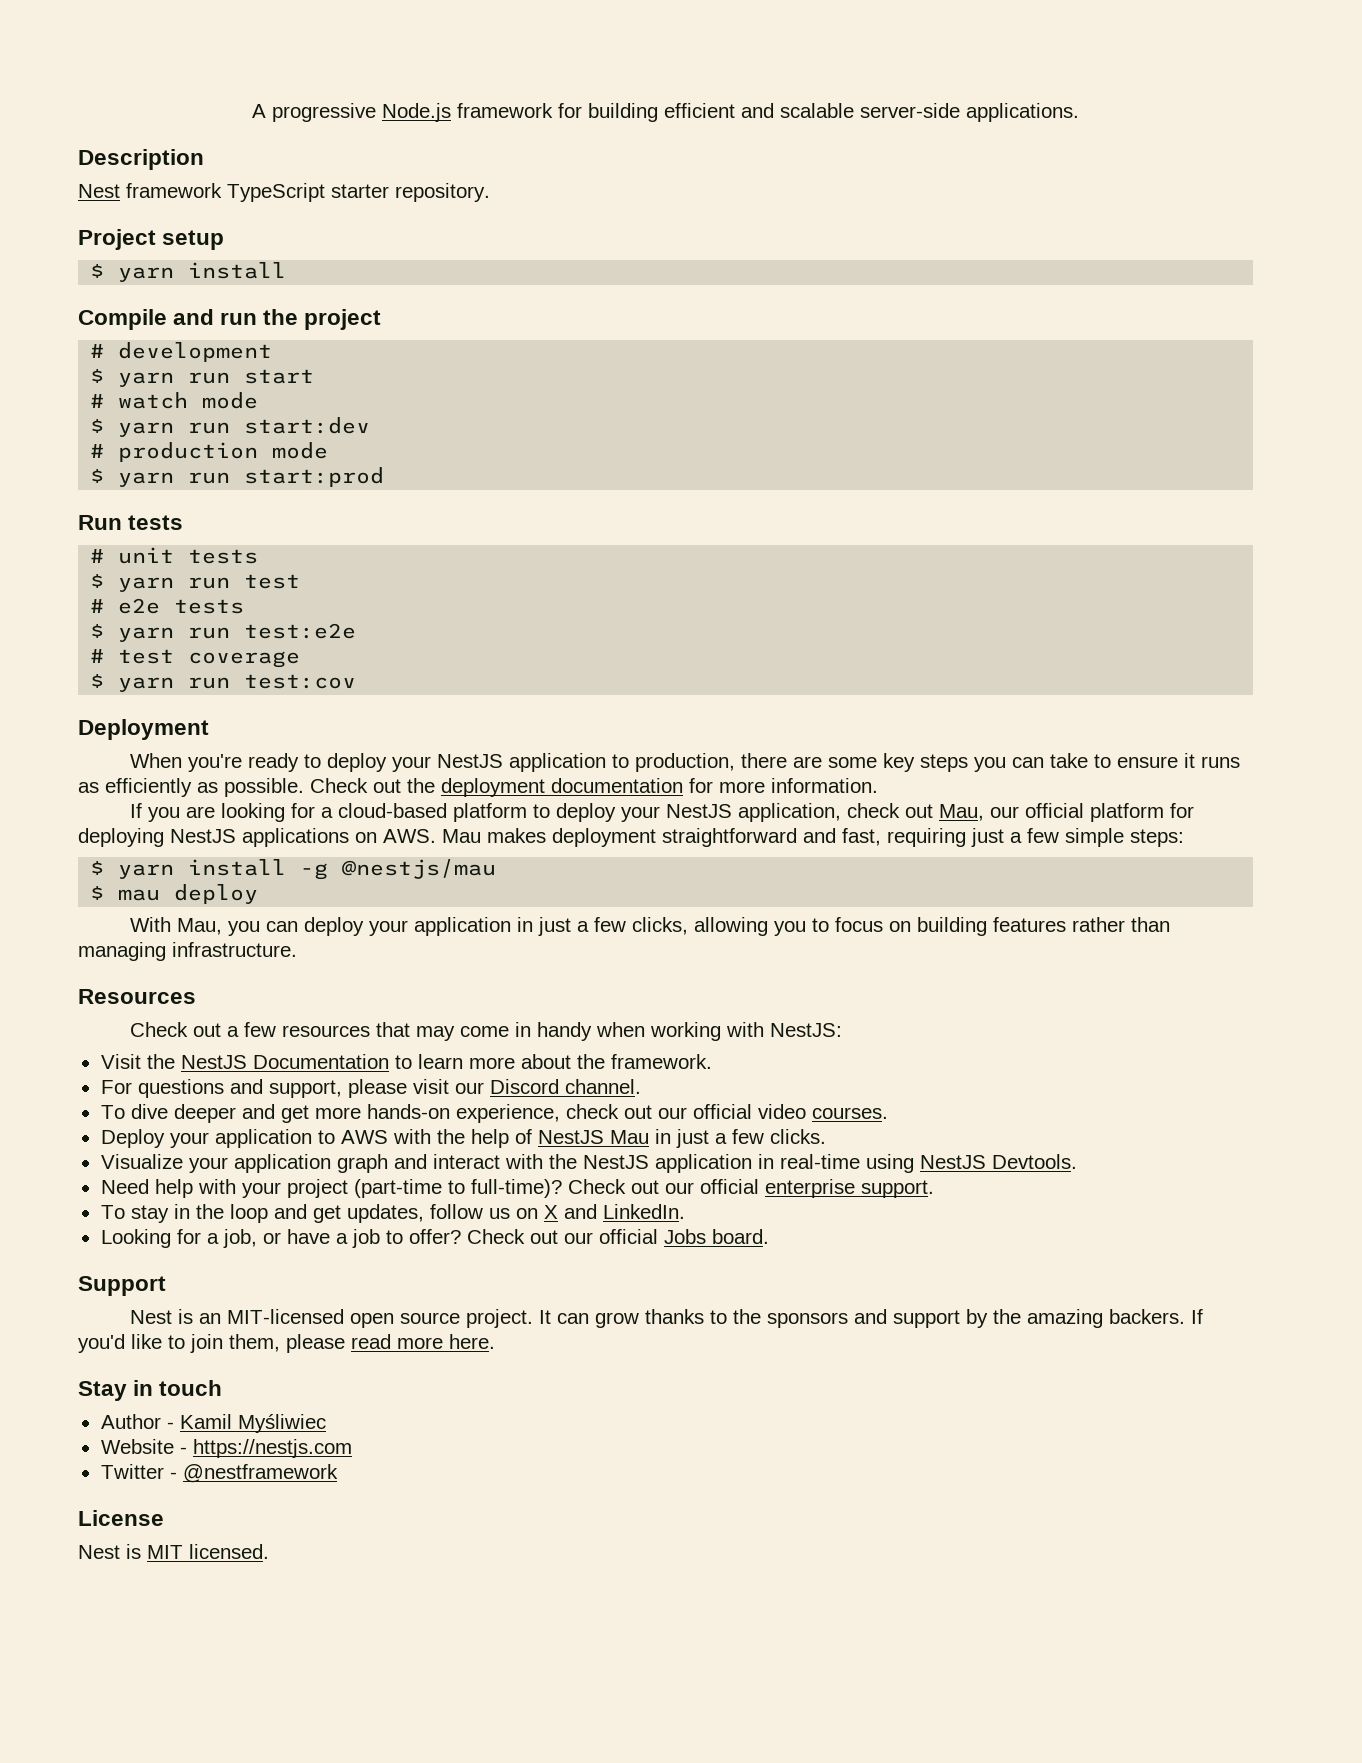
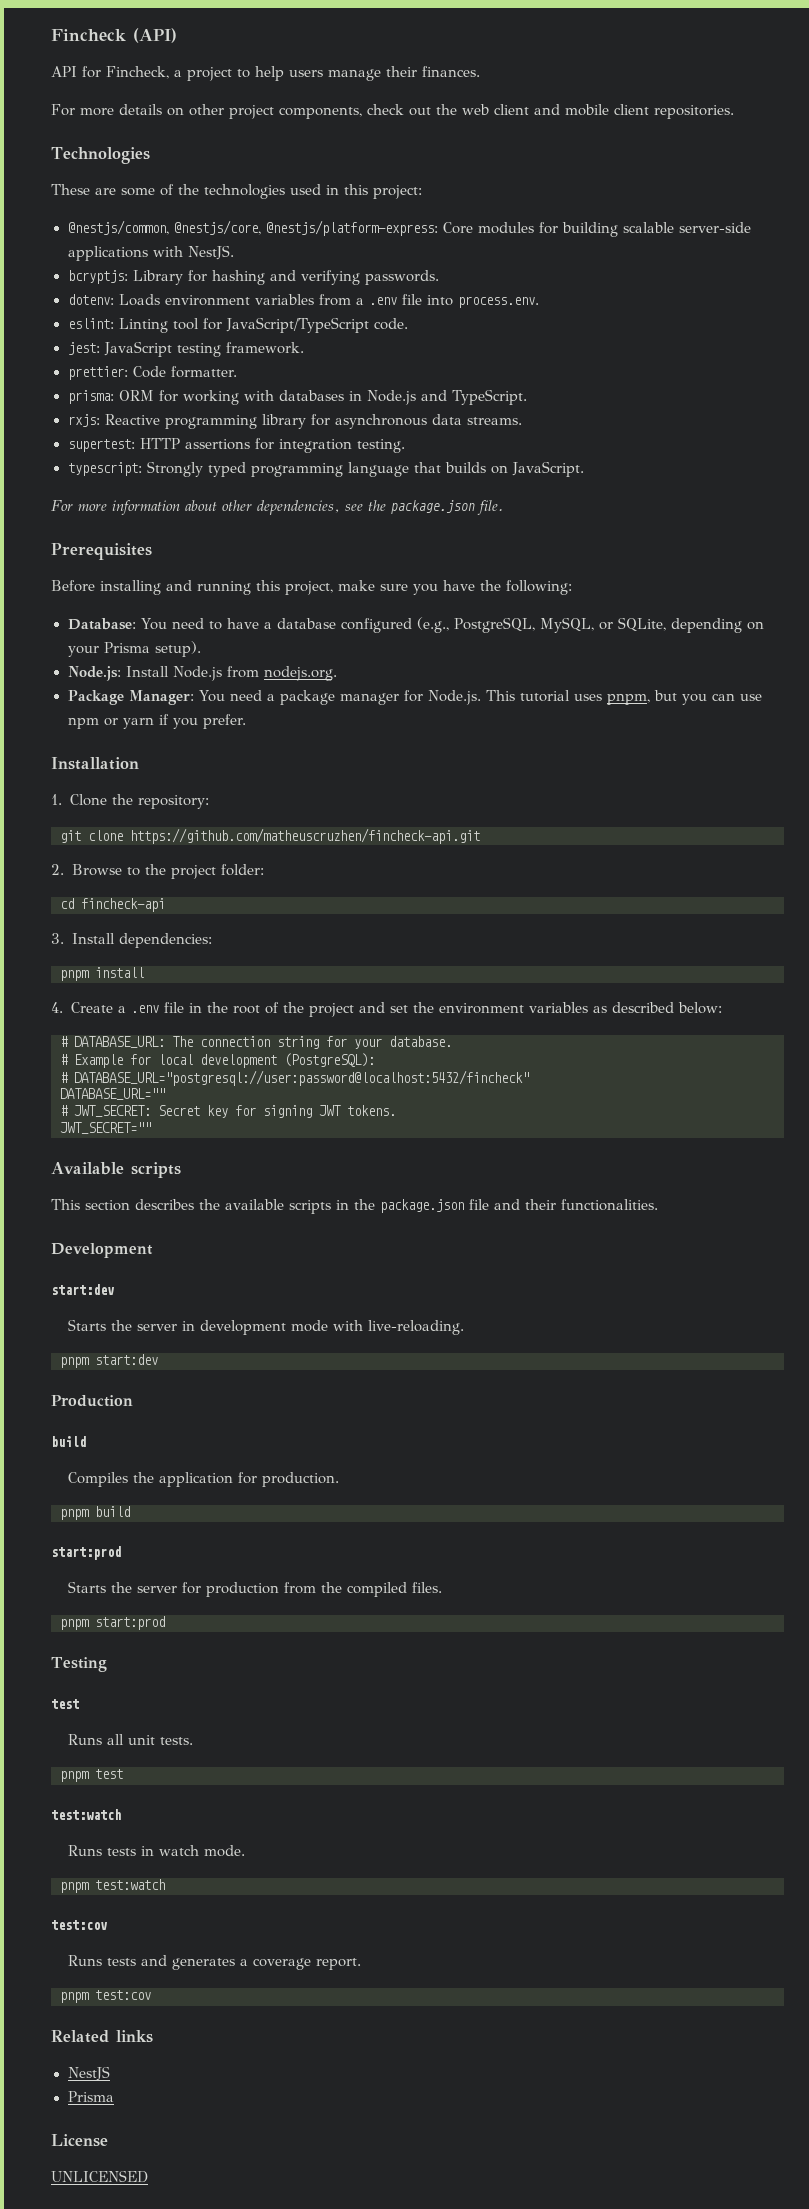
[252,103,1079,122] [78,149,204,170] [78,183,490,202] [78,229,225,250] [90,262,287,282] [78,309,382,330] [90,342,273,362] [90,369,315,387] [90,392,259,409] [90,417,371,437] [90,442,329,462] [90,467,385,487] [78,515,184,530] [90,547,259,564] [90,574,301,592] [90,598,245,614] [90,623,357,642] [90,649,301,668] [90,674,357,692] [78,719,209,740] [129,753,1240,772] [78,778,878,797] [129,803,1194,822] [78,828,1184,847] [90,859,497,880] [90,884,259,904] [129,917,1170,936] [78,942,297,961] [78,989,196,1004] [129,1022,842,1041] [100,1054,712,1069] [100,1079,641,1098] [100,1104,888,1123] [100,1129,826,1148] [100,1154,1077,1173] [100,1179,934,1198] [100,1204,685,1223] [100,1229,769,1248] [78,1276,166,1296] [129,1309,1203,1328] [78,1334,495,1353] [78,1380,223,1401] [100,1414,326,1433] [100,1439,352,1458] [100,1464,338,1483] [78,1510,164,1526] [78,1544,269,1559] A progressive Node.js framework for building efficient and scalable server-side applications. // Description // Nest framework TypeScript starter repository. // Project setup // $ yarn install // Compile and run the project // # development // $ yarn run start // # watch mode // $ yarn run start:dev // # production mode // $ yarn run start:prod // Run tests // # unit tests // $ yarn run test // # e2e tests // $ yarn run test:e2e // # test coverage // $ yarn run test:cov // Deployment // When you're ready to deploy your NestJS application to production, there are some key steps you can take to ensure it runs as efficiently as possible. Check out the deployment documentation for more information. // If you are looking for a cloud-based platform to deploy your NestJS application, check out Mau, our official platform for deploying NestJS applications on AWS. Mau makes deployment straightforward and fast, requiring just a few simple steps: // $ yarn install -g @nestjs/mau // $ mau deploy // With Mau, you can deploy your application in just a few clicks, allowing you to focus on building features rather than managing infrastructure. // Resources // Check out a few resources that may come in handy when working with NestJS: // Visit the NestJS Documentation to learn more about the framework. // For questions and support, please visit our Discord channel. // To dive deeper and get more hands-on experience, check out our official video courses. // Deploy your application to AWS with the help of NestJS Mau in just a few clicks. // Visualize your application graph and interact with the NestJS application in real-time using NestJS Devtools. // Need help with your project (part-time to full-time)? Check out our official enterprise support. // To stay in the loop and get updates, follow us on X and LinkedIn. // Looking for a job, or have a job to offer? Check out our official Jobs board. // Support // Nest is an MIT-licensed open source project. It can grow thanks to the sponsors and support by the amazing backers. If you'd like to join them, please read more here. // Stay in touch // Author - Kamil Myśliwiec // Website - https://nestjs.com // Twitter - @nestframework // License // Nest is MIT licensed. -> [51,28,177,43] [51,66,480,81] [51,104,734,119] [51,147,150,164] [51,184,422,199] [67,220,751,237] [67,245,234,261] [67,270,439,285] [67,294,539,308] [67,317,409,333] [67,341,304,357] [67,366,238,380] [67,389,528,405] [67,414,522,429] [67,438,405,453] [67,461,584,477] [51,500,503,515] [51,543,152,560] [51,580,572,595] [67,617,765,633] [67,641,201,657] [67,666,337,681] [67,690,763,705] [67,714,247,729] [51,757,139,770] [51,794,209,809] [60,828,480,844] [51,864,264,879] [60,898,165,912] [51,933,212,948] [60,967,144,981] [51,1002,722,1017] [60,1036,452,1049] [60,1053,375,1068] [60,1070,529,1086] [60,1088,165,1100] [60,1105,396,1118] [60,1122,151,1134] [51,1162,181,1178] [51,1199,658,1214] [51,1243,153,1258] [51,1284,114,1295] [67,1319,464,1335] [60,1354,158,1368] [51,1395,133,1407] [51,1436,86,1447] [67,1472,339,1487] [60,1506,130,1520] [51,1546,121,1560] [67,1581,442,1597] [60,1616,165,1630] [51,1657,107,1672] [51,1699,79,1709] [67,1734,193,1745] [60,1769,123,1782] [51,1809,121,1820] [67,1845,245,1857] [60,1879,165,1893] [51,1920,107,1930] [67,1955,361,1970] [60,1990,151,2003] [51,2030,153,2043] [67,2066,110,2081] [67,2091,114,2102] [51,2134,108,2147] [51,2170,148,2183] Fincheck (API) // API for Fincheck, a project to help users manage their finances. // For more details on other project components, check out the web client and mobile client repositories. // Technologies // These are some of the technologies used in this project: // @nestjs/common, @nestjs/core, @nestjs/platform-express: Core modules for building scalable server-side applications with NestJS. // bcryptjs: Library for hashing and verifying passwords. // dotenv: Loads environment variables from a .env file into process.env. // eslint: Linting tool for JavaScript/TypeScript code. // jest: JavaScript testing framework. // prettier: Code formatter. // prisma: ORM for working with databases in Node.js and TypeScript. // rxjs: Reactive programming library for asynchronous data streams. // supertest: HTTP assertions for integration testing. // typescript: Strongly typed programming language that builds on JavaScript. // For more information about other dependencies, see the package.json file. // Prerequisites // Before installing and running this project, make sure you have the following: // Database: You need to have a database configured (e.g., PostgreSQL, MySQL, or SQLite, depending on your Prisma setup). // Node.js: Install Node.js from nodejs.org. // Package Manager: You need a package manager for Node.js. This tutorial uses pnpm, but you can use npm or yarn if you prefer. // Installation // 1. Clone the repository: // git clone https://github.com/matheuscruzhen/fincheck-api.git // 2. Browse to the project folder: // cd fincheck-api // 3. Install dependencies: // pnpm install // 4. Create a .env file in the root of the project and set the environment variables as described below: // # DATABASE_URL: The connection string for your database. // # Example for local development (PostgreSQL): // # DATABASE_URL="postgresql://user:password@localhost:5432/fincheck" // DATABASE_URL="" // # JWT_SECRET: Secret key for signing JWT tokens. // JWT_SECRET="" // Available scripts // This section describes the available scripts in the package.json file and their functionalities. // Development // start:dev // Starts the server in development mode with live-reloading. // pnpm start:dev // Production // build // Compiles the application for production. // pnpm build // start:prod // Starts the server for production from the compiled files. // pnpm start:prod // Testing // test // Runs all unit tests. // pnpm test // test:watch // Runs tests in watch mode. // pnpm test:watch // test:cov // Runs tests and generates a coverage report. // pnpm test:cov // Related links // NestJS // Prisma // License // UNLICENSED

